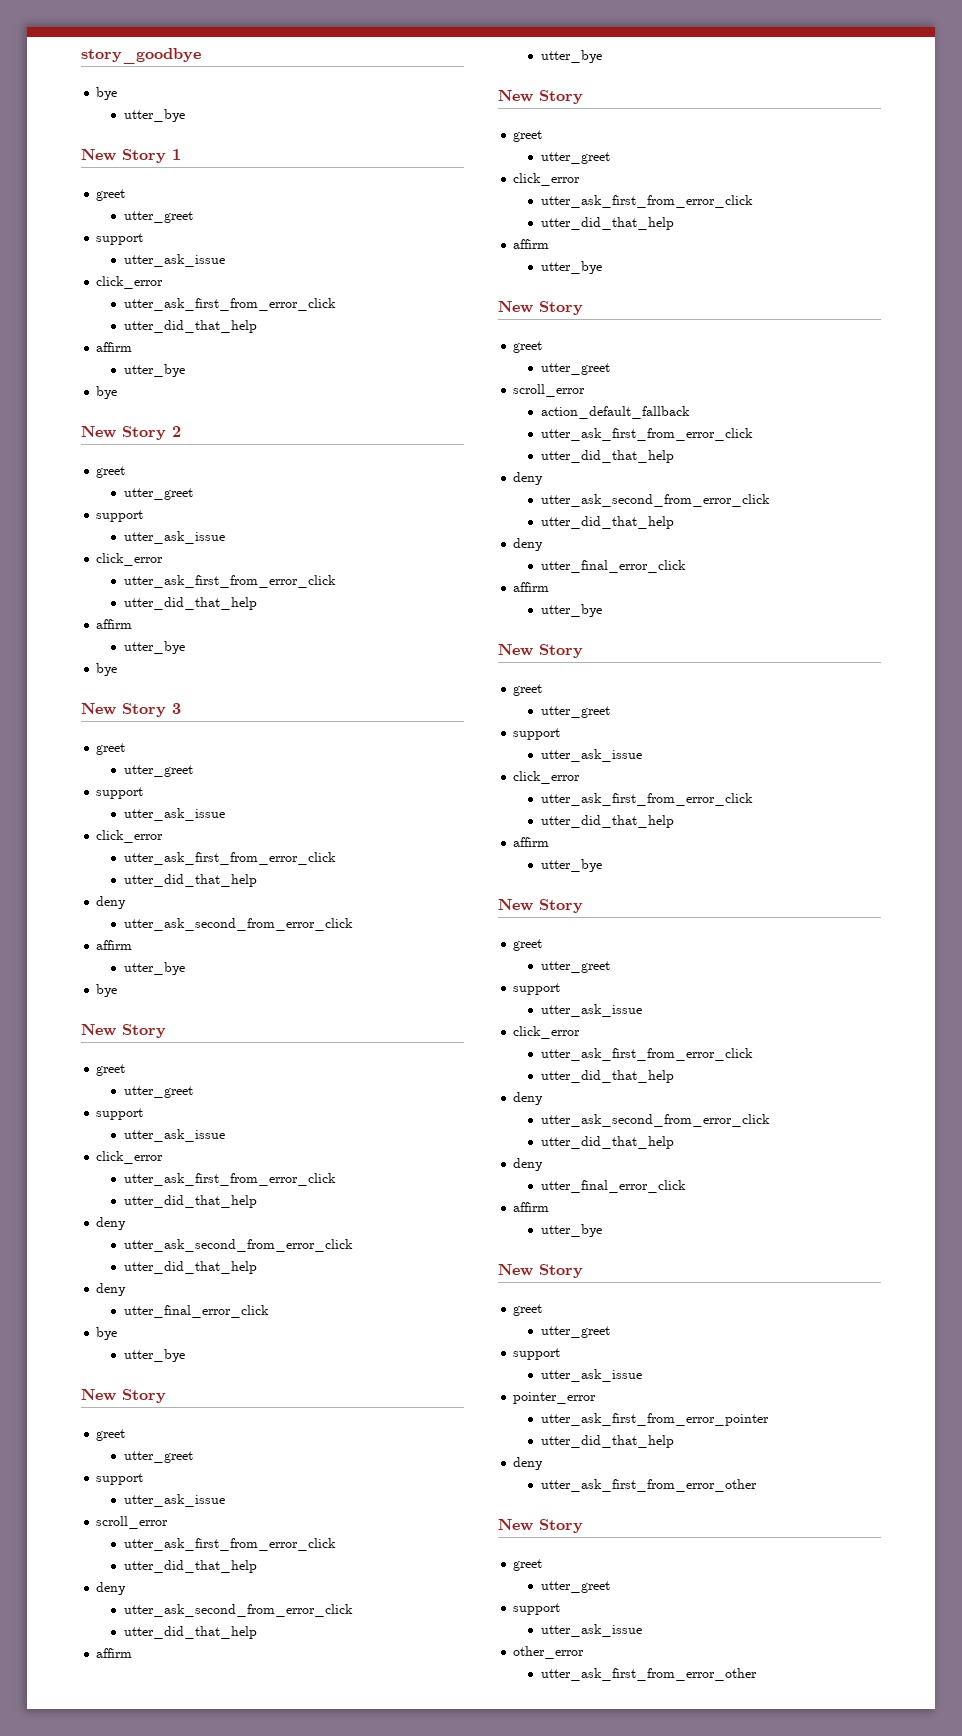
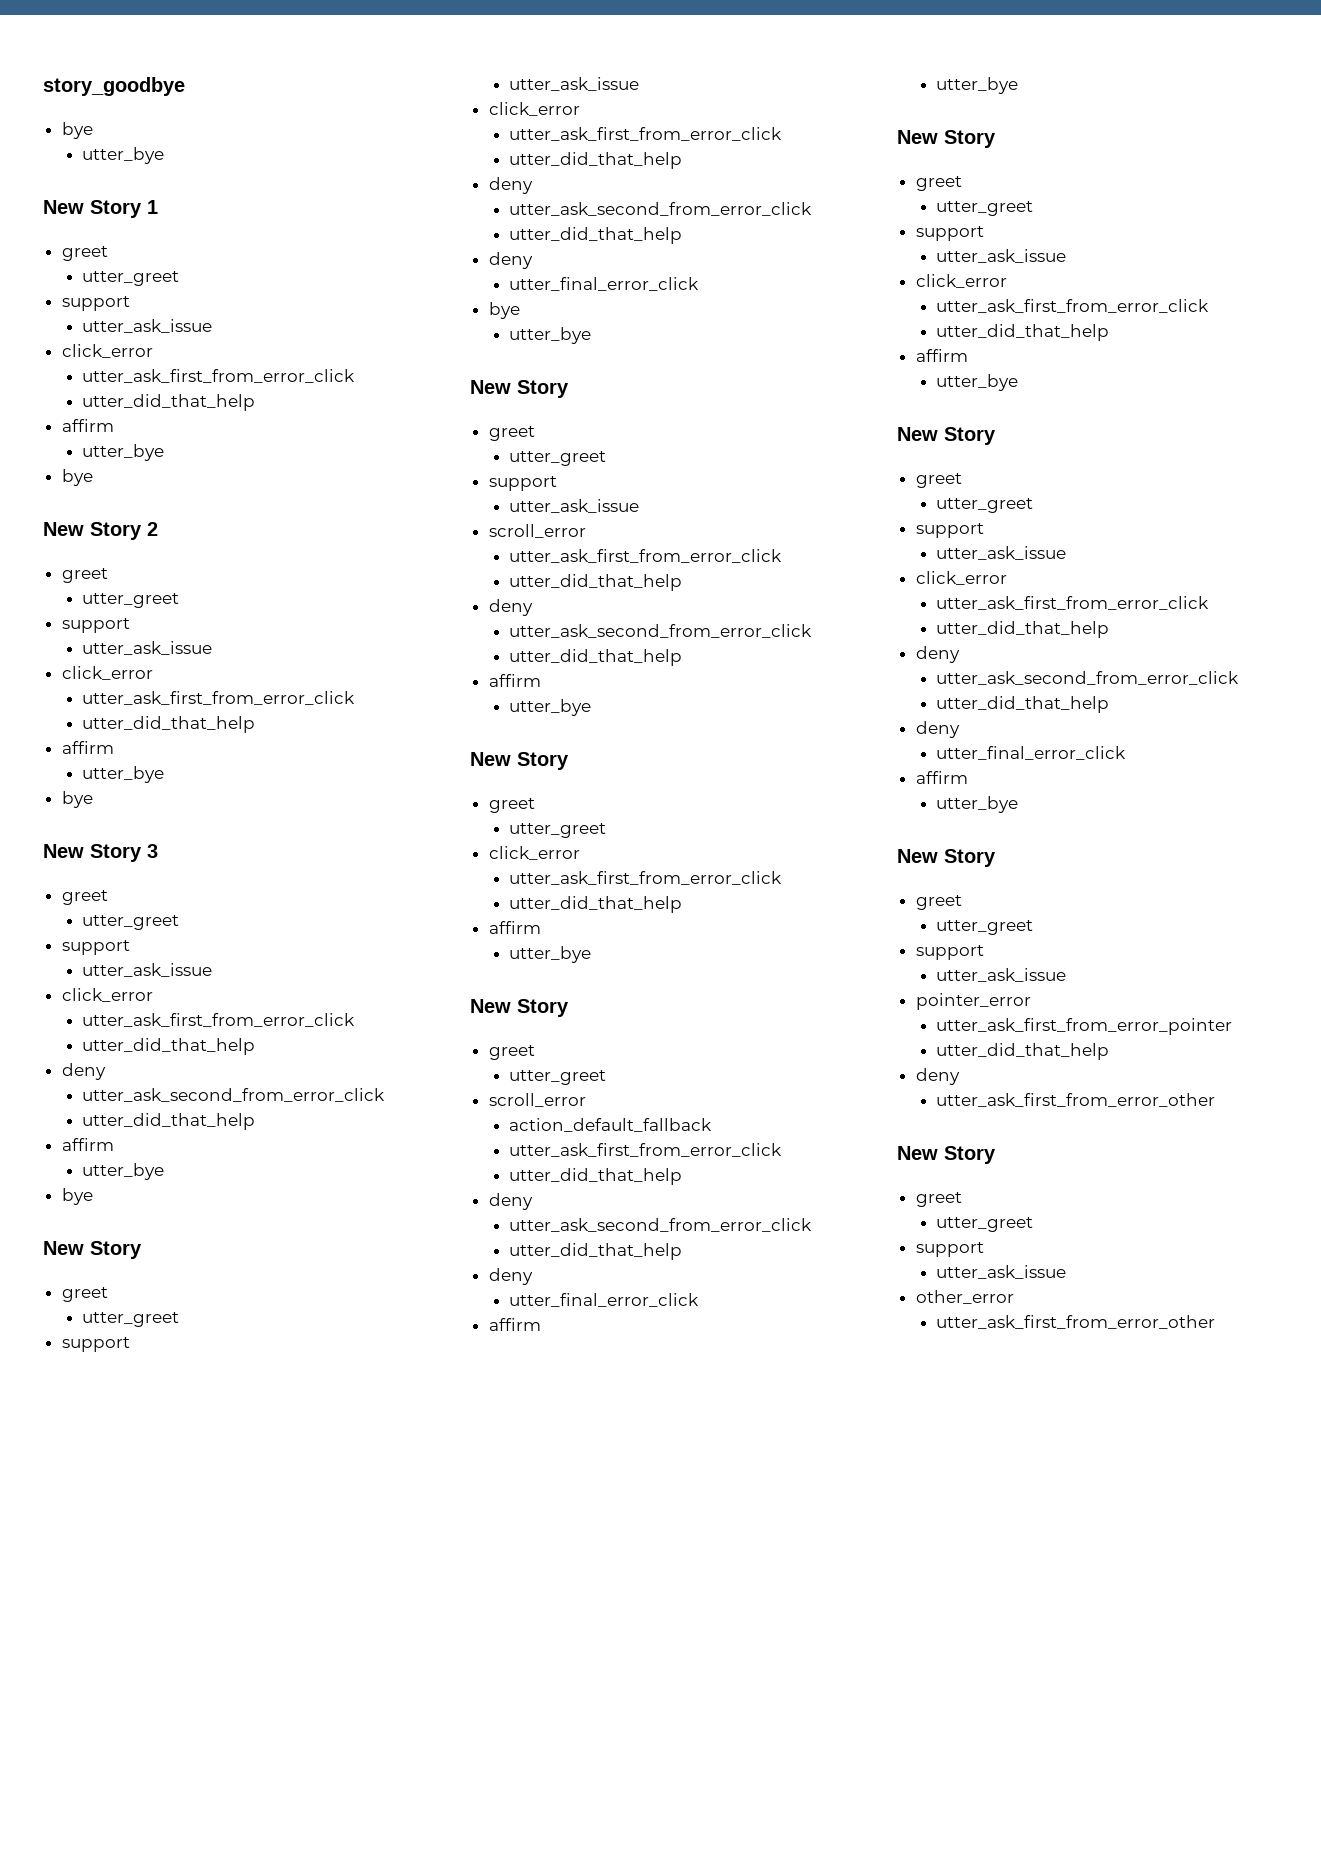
(353, 924) none -> [82,1113,256,1130] // utter_did_that_help

